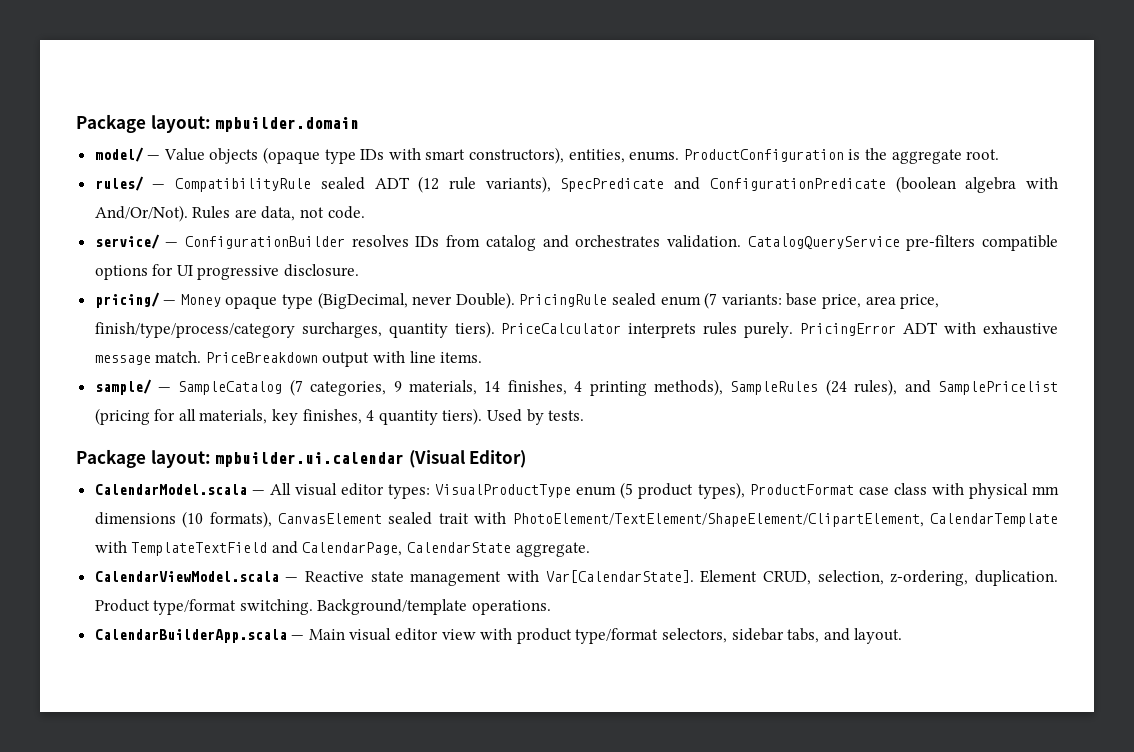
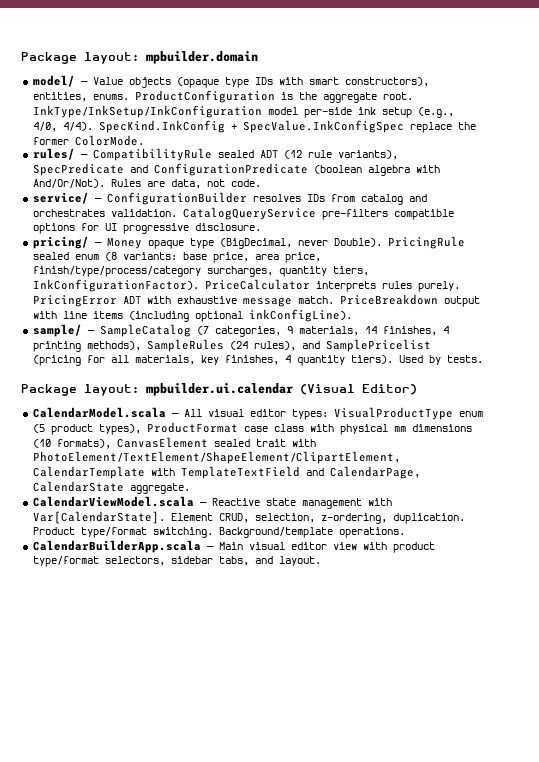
(1000, 154) none -> [32,105,454,118] [32,120,476,133] [32,135,144,146] InkType/InkSetup/InkConfiguration model per-side ink setup (e.g., 4/0, 4/4). SpecKind.InkConfig + SpecValue.InkConfigSpec replace the former ColorMode.
[704,292,718,309] (7 -> [104,252,117,261] (8
[454,321,495,338] tiers). -> [332,266,369,276] [32,279,199,292] tiers, InkConfigurationFactor).
[440,352,483,363] items. -> [92,309,352,322] items (including optional inkConfigLine).

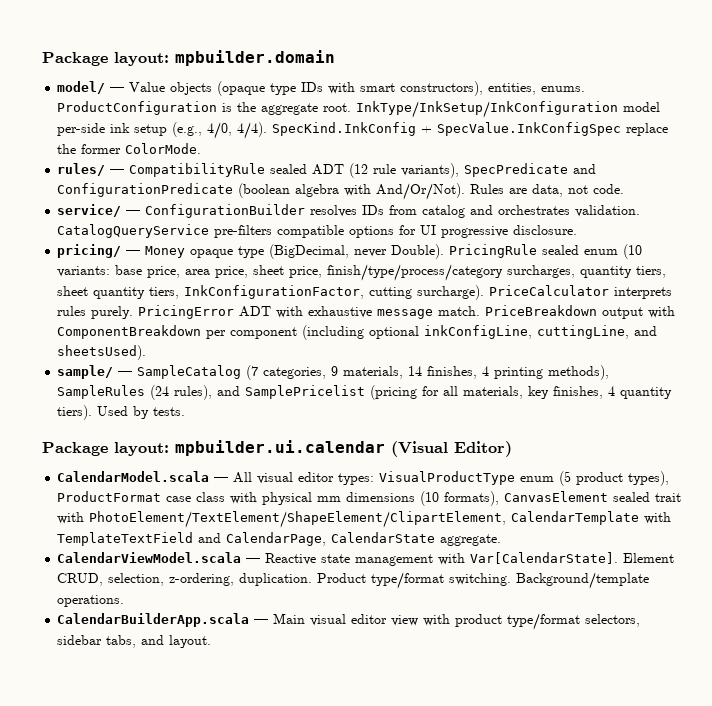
[104,252,117,261] (8 -> [623,244,643,259] (10
(321, 257) none -> [253,265,323,278] sheet price,
[32,279,199,292] InkConfigurationFactor). -> [57,285,485,300] sheet quantity tiers, InkConfigurationFactor, cutting surcharge).
[62,309,352,322] line items (including optional inkConfigLine). -> [57,325,658,340] [57,345,147,360] ComponentBreakdown per component (including optional inkConfigLine, cuttingLine, and sheetsUsed).

